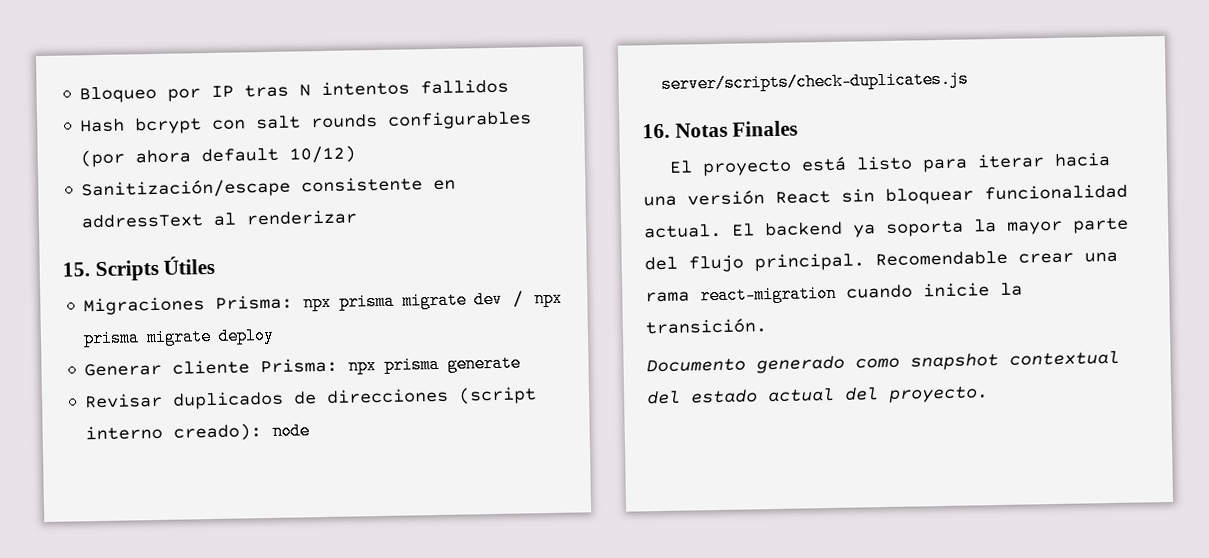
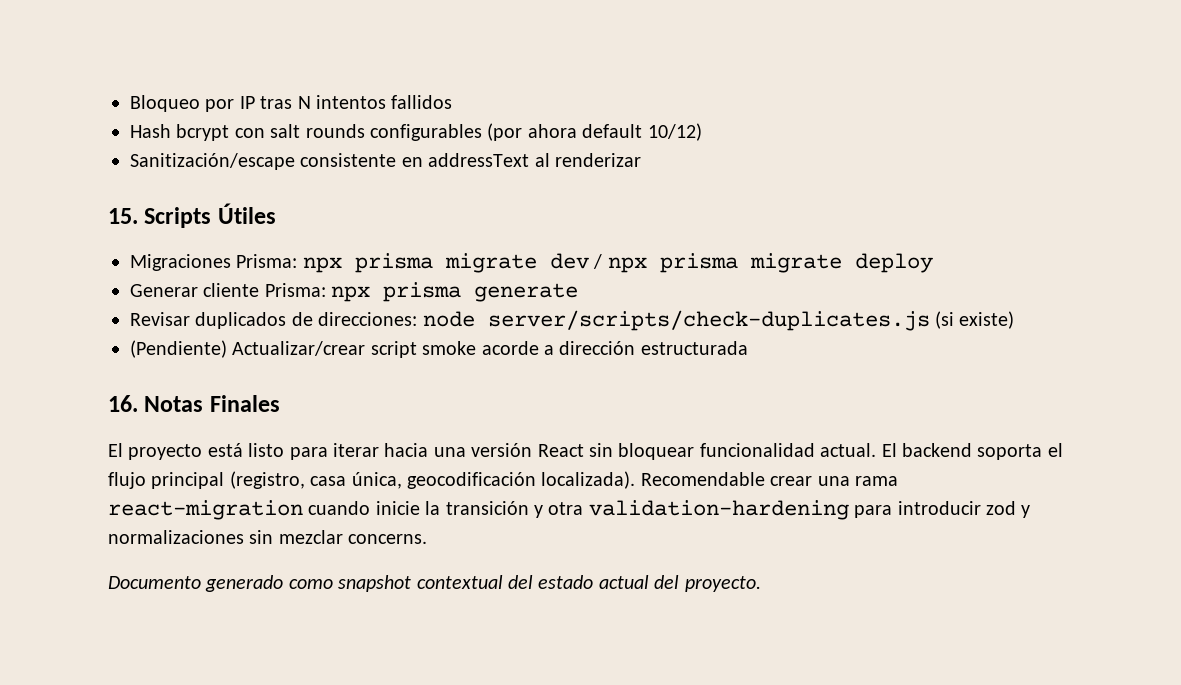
[326,386,538,405] [85,422,311,442] [661,70,970,93] direcciones (script interno creado): node server/scripts/check-duplicates.js -> [318,310,1015,331] [130,340,748,358] direcciones: node server/scripts/check-duplicates.js (si existe) // (Pendiente) Actualizar/crear script smoke acorde a dirección estructurada
[853,217,1129,238] [644,252,865,273] ya soporta la mayor parte del flujo principal. -> [977,443,1063,460] [108,471,636,489] soporta el flujo principal (registro, casa única, geocodificación localizada).
[645,318,767,335] transición. -> [445,500,1031,520] [108,530,428,544] transición y otra validation-hardening para introducir zod y normalizaciones sin mezclar concerns.

